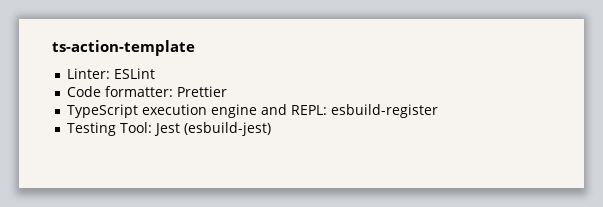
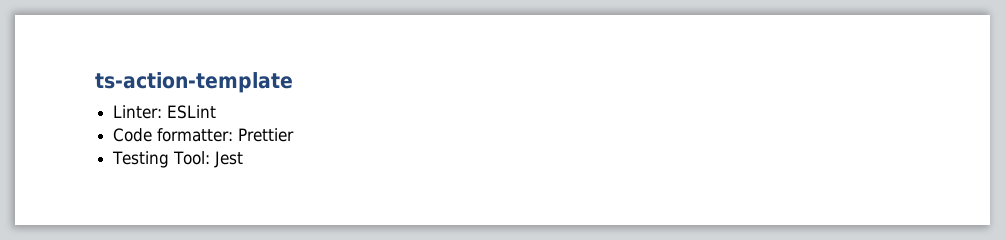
[66,104,438,118] // TypeScript execution engine and REPL: esbuild-register -> (295, 135) none
[183,122,271,136] (esbuild-jest) -> (244, 159) none

